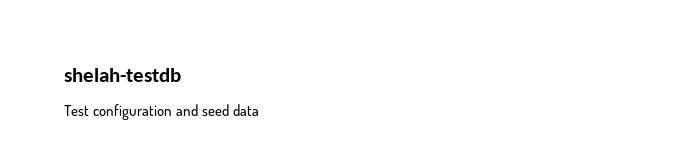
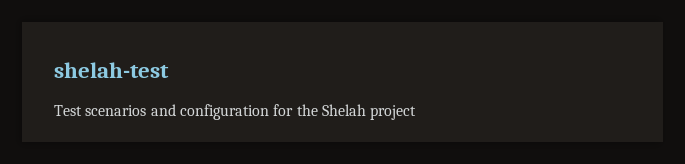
[64,68,181,82] shelah-testdb -> [54,62,169,78] shelah-test
[93,104,260,120] configuration and seed data -> [85,104,417,120] scenarios and configuration for the Shelah project

